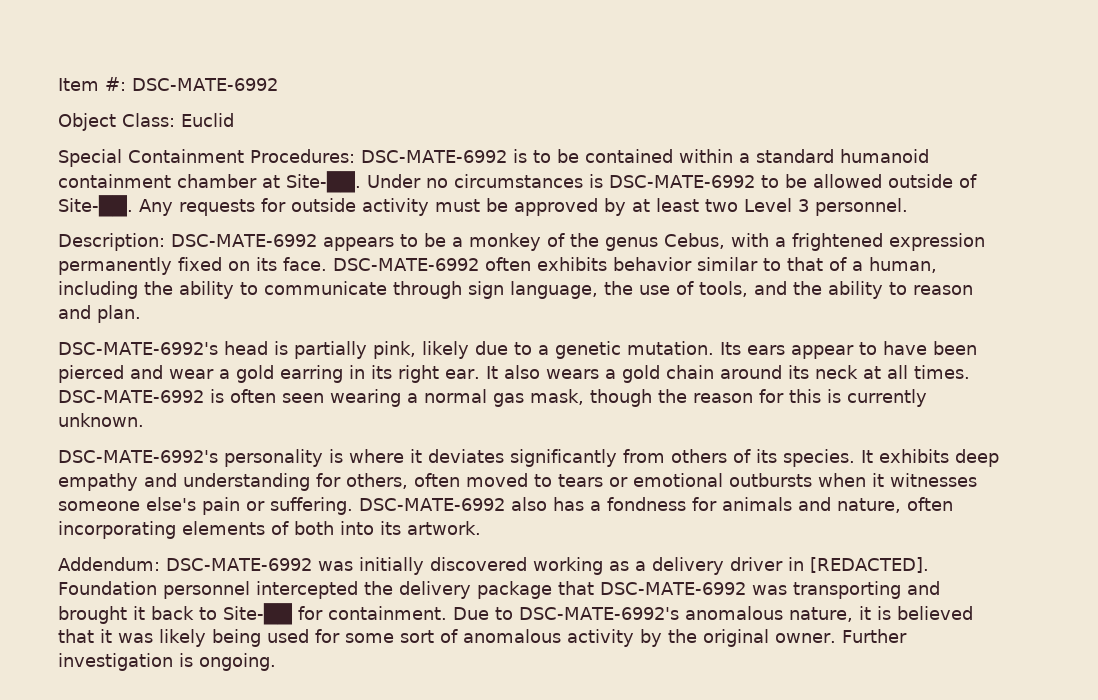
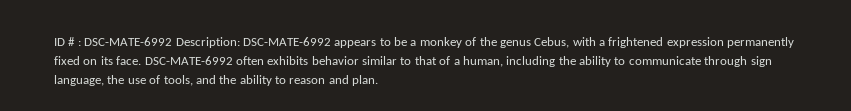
[58,77,278,91] [58,113,234,131] [58,149,929,167] [58,171,977,193] [58,195,908,217] Item #: DSC-MATE-6992 // Object Class: Euclid // Special Containment Procedures: DSC-MATE-6992 is to be contained within a standard humanoid containment chamber at Site-██. Under no circumstances is DSC-MATE-6992 to be allowed outside of Site-██. Any requests for outside activity must be approved by at least two Level 3 personnel. // -> [54,37,173,46] ID # : DSC-MATE-6992
[58,341,977,359] [58,365,970,383] [58,389,927,407] [58,413,144,427] [58,449,999,467] [58,473,977,491] [58,497,953,515] [58,521,481,539] [58,557,929,575] [58,581,940,599] [58,603,973,625] [58,629,907,647] [58,653,276,671] // DSC-MATE-6992's head is partially pink, likely due to a genetic mutation. Its ears appear to have been pierced and wear a gold earring in its right ear. It also wears a gold chain around its neck at all times. DSC-MATE-6992 is often seen wearing a normal gas mask, though the reason for this is currently unknown. // DSC-MATE-6992's personality is where it deviates significantly from others of its species. It exhibits deep empathy and understanding for others, often moved to tears or emotional outbursts when it witnesses someone else's pain or suffering. DSC-MATE-6992 also has a fondness for animals and nature, often incorporating elements of both into its artwork. // Addendum: DSC-MATE-6992 was initially discovered working as a delivery driver in [REDACTED]. Foundation personnel intercepted the delivery package that DSC-MATE-6992 was transporting and brought it back to Site-██ for containment. Due to DSC-MATE-6992's anomalous nature, it is believed that it was likely being used for some sort of anomalous activity by the original owner. Further investigation is ongoing. -> (379, 80) none

